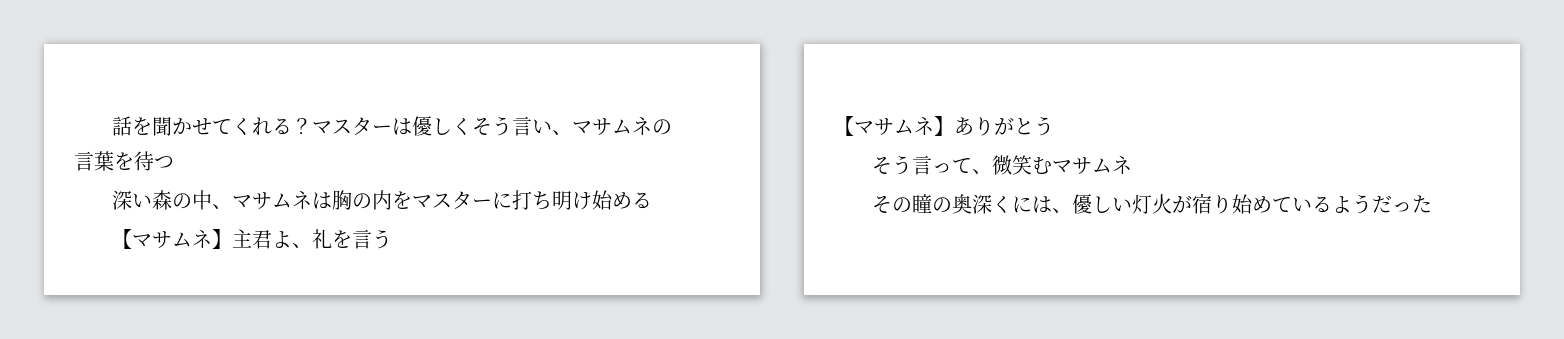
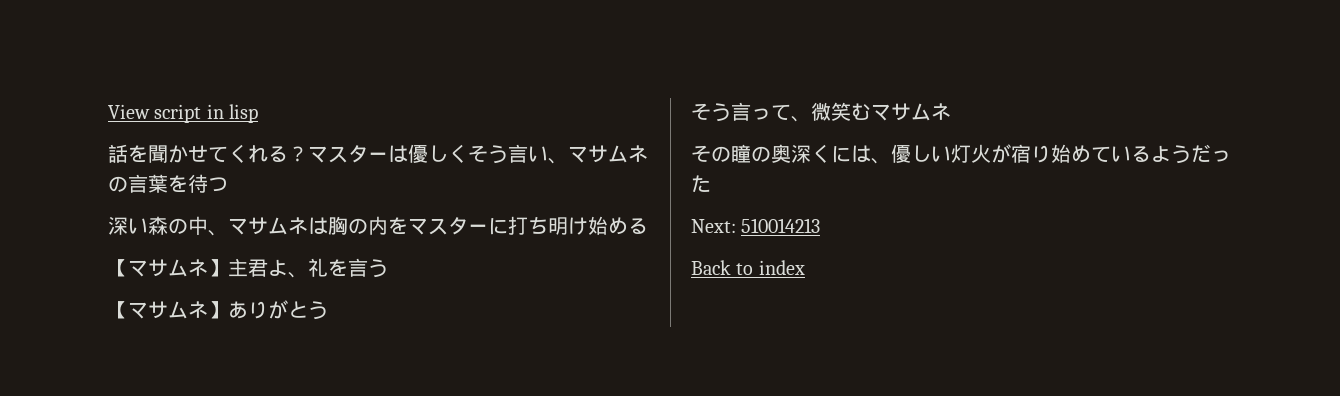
(111, 126) none -> [108,104,259,123] View script in lisp //
(1432, 204) none -> [691,218,821,233] [691,260,805,275] // Next: 510014213 // Back to index

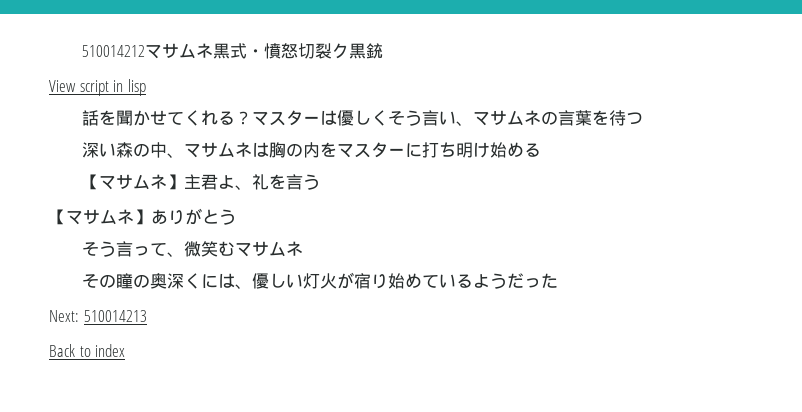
(108, 111) none -> [81,43,383,59] 510014212マサムネ黒式・憤怒切裂ク黒銃 //

